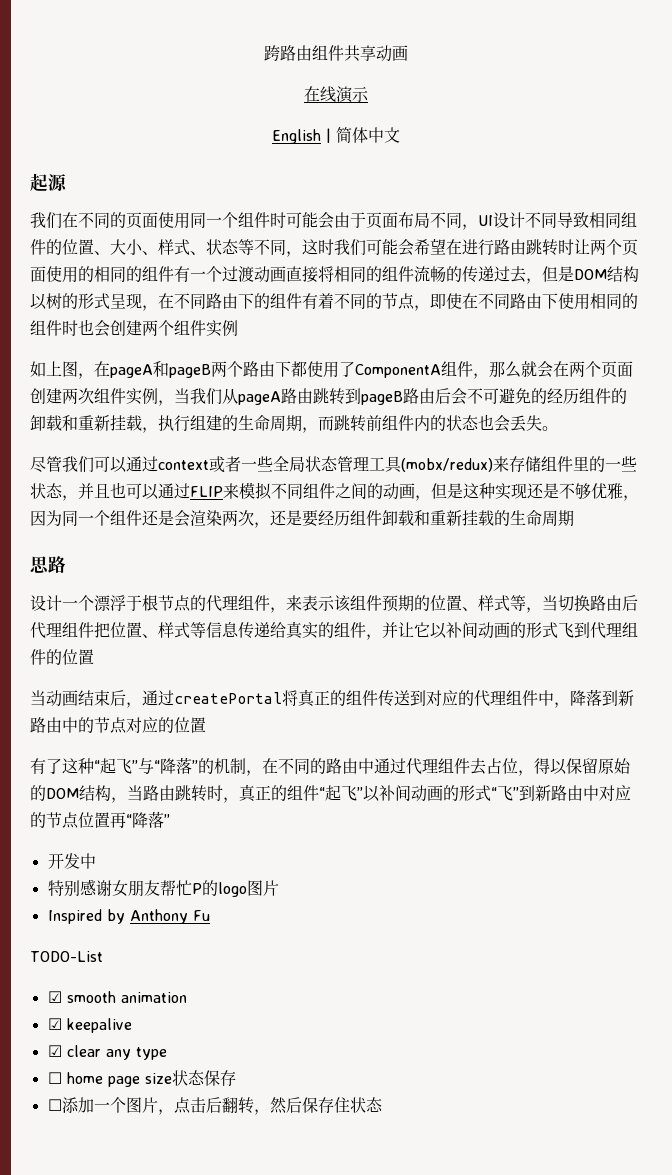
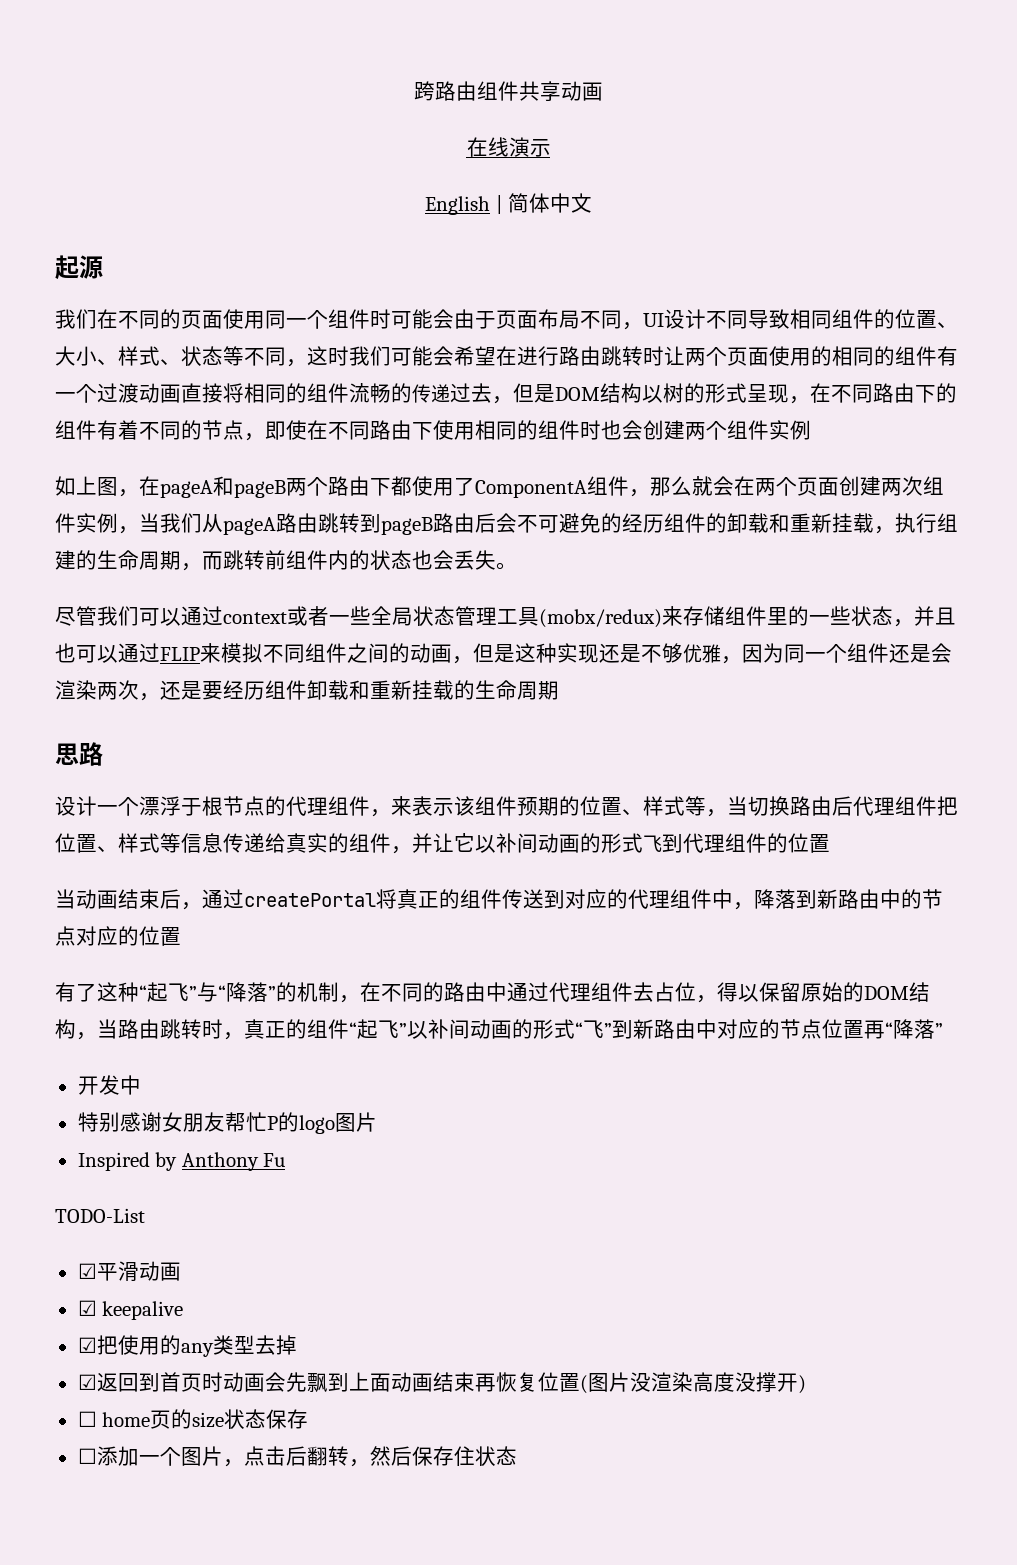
[66,991,187,1003] smooth animation -> [96,1261,181,1281] 平滑动画
[66,1045,167,1060] clear any type -> [96,1335,297,1357] [77,1372,806,1394] 把使用的any类型去掉 // ☑返回到首页时动画会先飘到上面动画结束再恢复位置(图片没渲染高度没撑开)
[107,1076,140,1087] page -> [150,1409,193,1429] 页的

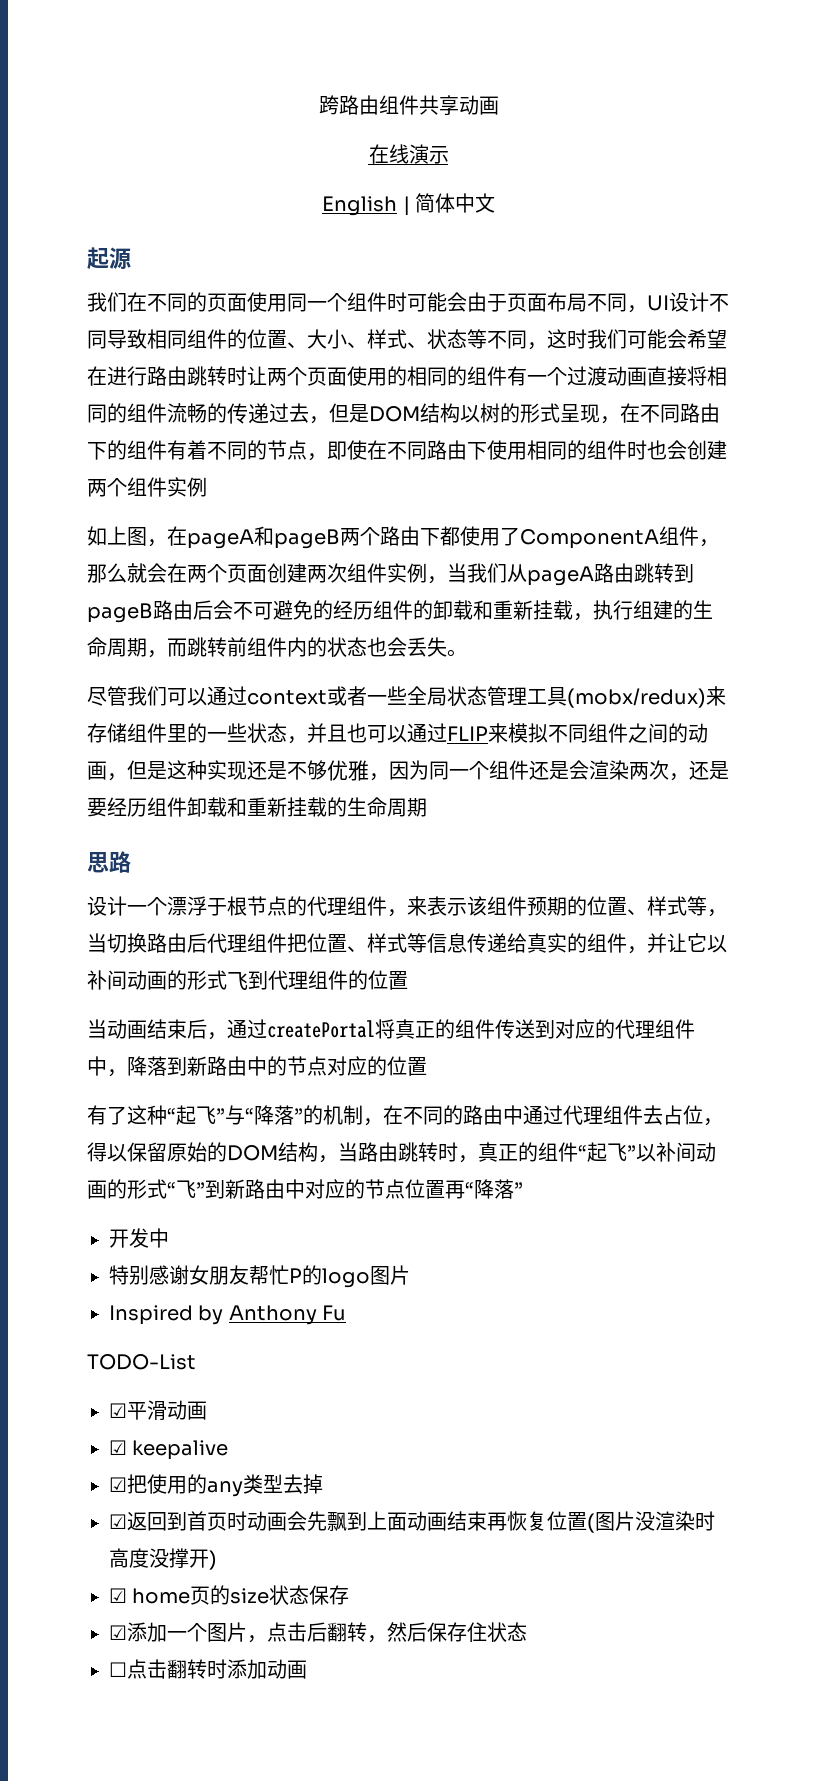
(693, 1382) none -> [695,1511,715,1531] 时
[77,1411,97,1427] ☐ -> [109,1588,127,1603] ☑
[77,1448,97,1464] ☐ -> [109,1625,127,1640] ☑
(517, 1455) none -> [109,1659,307,1679] // ☐点击翻转时添加动画

